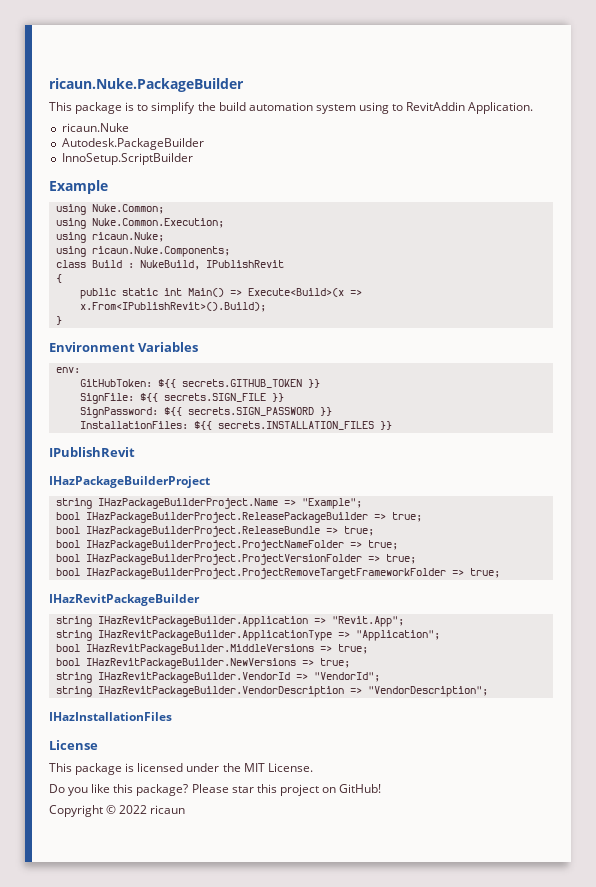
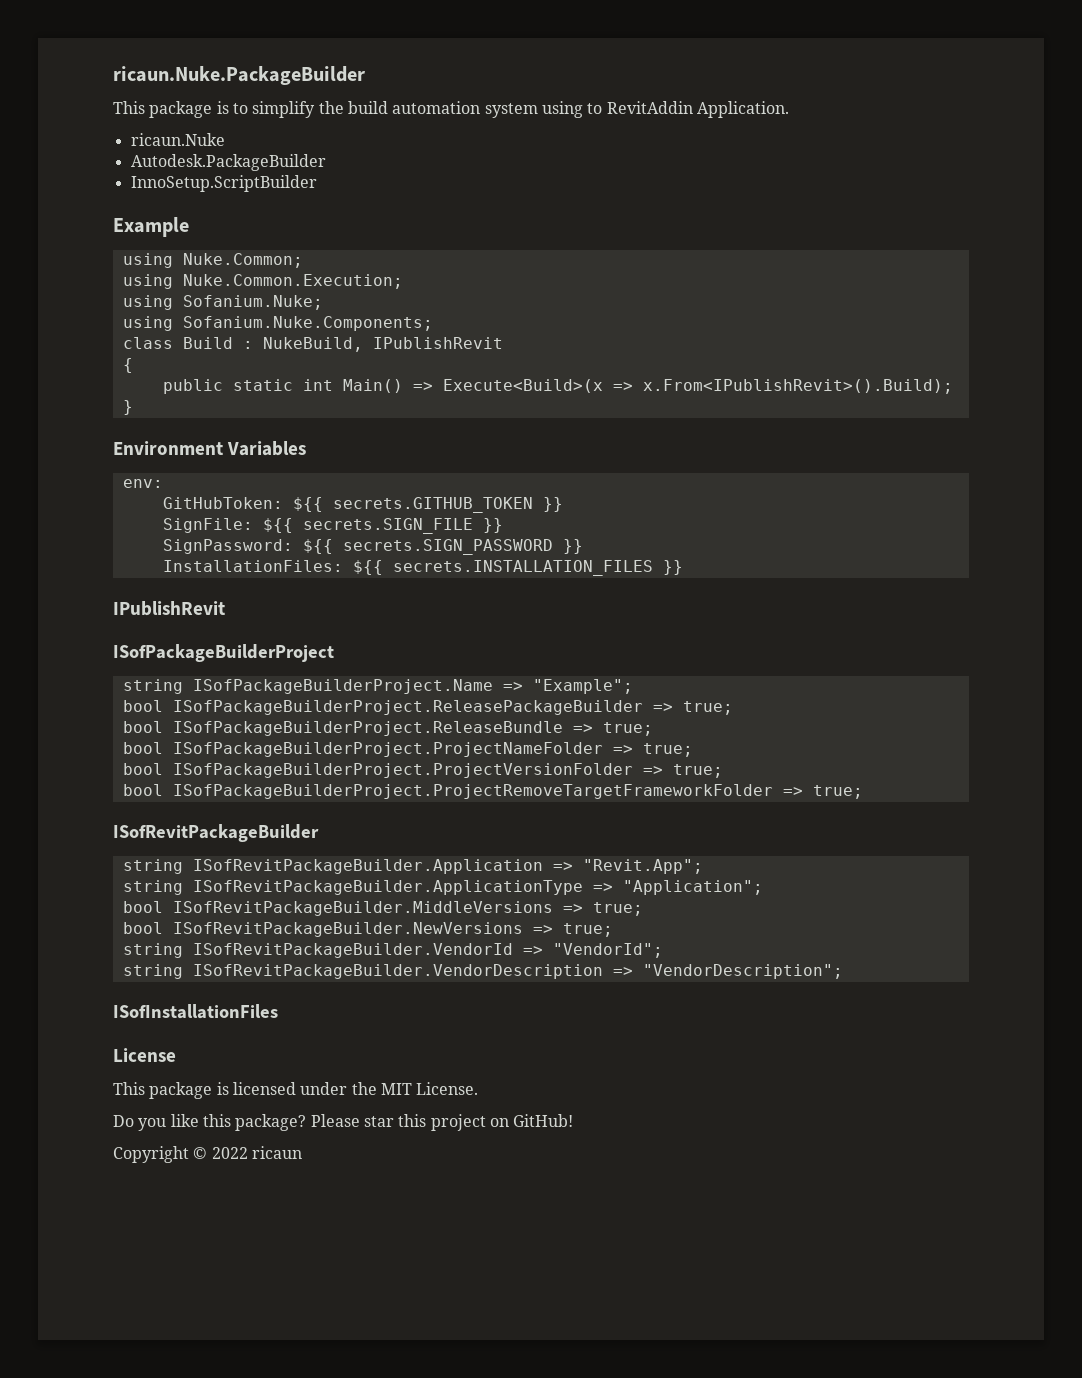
[91,232,164,242] [55,246,230,257] ricaun.Nuke; // using ricaun.Nuke.Components; -> [182,295,323,310] [122,316,433,331] Sofanium.Nuke; // using Sofanium.Nuke.Components;
[49,476,210,488] [55,498,278,509] IHazPackageBuilderProject // string IHazPackageBuilderProject.Name -> [113,644,334,662] [122,679,493,694] ISofPackageBuilderProject // string ISofPackageBuilderProject.Name
[85,512,422,523] [55,526,374,537] [55,540,398,551] [55,554,416,565] [55,568,500,579] [49,594,200,606] [55,616,308,627] IHazPackageBuilderProject.ReleasePackageBuilder => true; // bool IHazPackageBuilderProject.ReleaseBundle => true; // bool IHazPackageBuilderProject.ProjectNameFolder => true; // bool IHazPackageBuilderProject.ProjectVersionFolder => true; // bool IHazPackageBuilderProject.ProjectRemoveTargetFrameworkFolder => true; // IHazRevitPackageBuilder // string IHazRevitPackageBuilder.Application -> [172,700,733,715] [122,721,653,736] [122,742,693,757] [122,763,723,778] [122,784,863,799] [113,824,319,842] [122,859,543,874] ISofPackageBuilderProject.ReleasePackageBuilder => true; // bool ISofPackageBuilderProject.ReleaseBundle => true; // bool ISofPackageBuilderProject.ProjectNameFolder => true; // bool ISofPackageBuilderProject.ProjectVersionFolder => true; // bool ISofPackageBuilderProject.ProjectRemoveTargetFrameworkFolder => true; // ISofRevitPackageBuilder // string ISofRevitPackageBuilder.Application
[97,630,332,641] IHazRevitPackageBuilder.ApplicationType -> [192,880,583,895] ISofRevitPackageBuilder.ApplicationType
[85,644,368,655] [55,658,296,669] IHazRevitPackageBuilder.MiddleVersions => true; // bool IHazRevitPackageBuilder.NewVersions -> [172,901,643,916] [122,922,523,937] ISofRevitPackageBuilder.MiddleVersions => true; // bool ISofRevitPackageBuilder.NewVersions
[97,672,290,683] IHazRevitPackageBuilder.VendorId -> [192,943,513,958] ISofRevitPackageBuilder.VendorId
[97,686,344,697] IHazRevitPackageBuilder.VendorDescription -> [192,964,603,979] ISofRevitPackageBuilder.VendorDescription
[49,712,172,721] IHazInstallationFiles -> [113,1004,278,1019] ISofInstallationFiles

